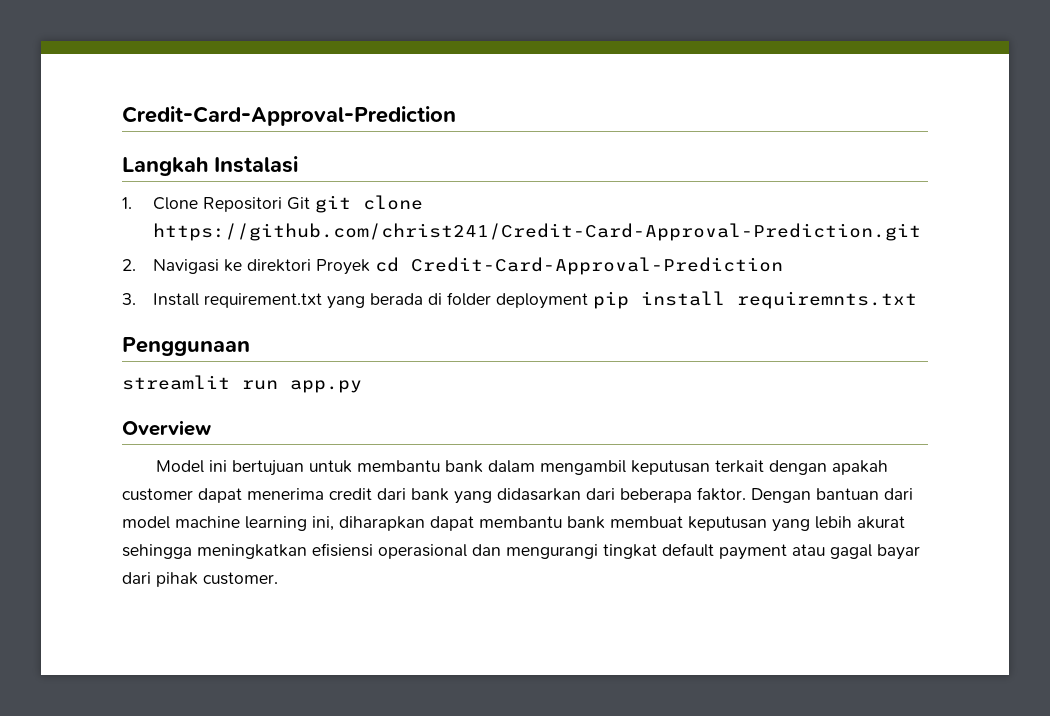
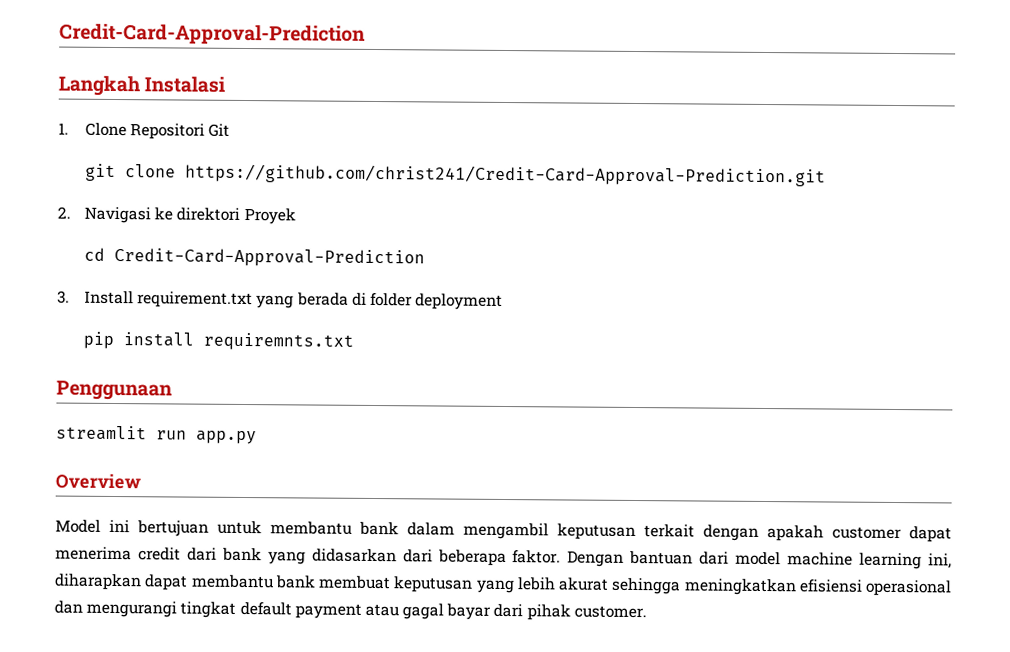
(310, 203) none -> (231, 130) //
(370, 267) none -> (296, 216) //
(588, 301) none -> (504, 301) //

